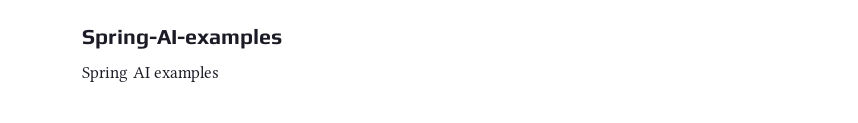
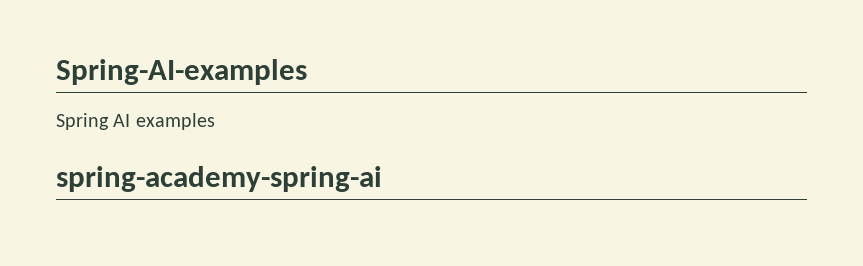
(220, 74) none -> [56,166,382,192] // spring-academy-spring-ai

